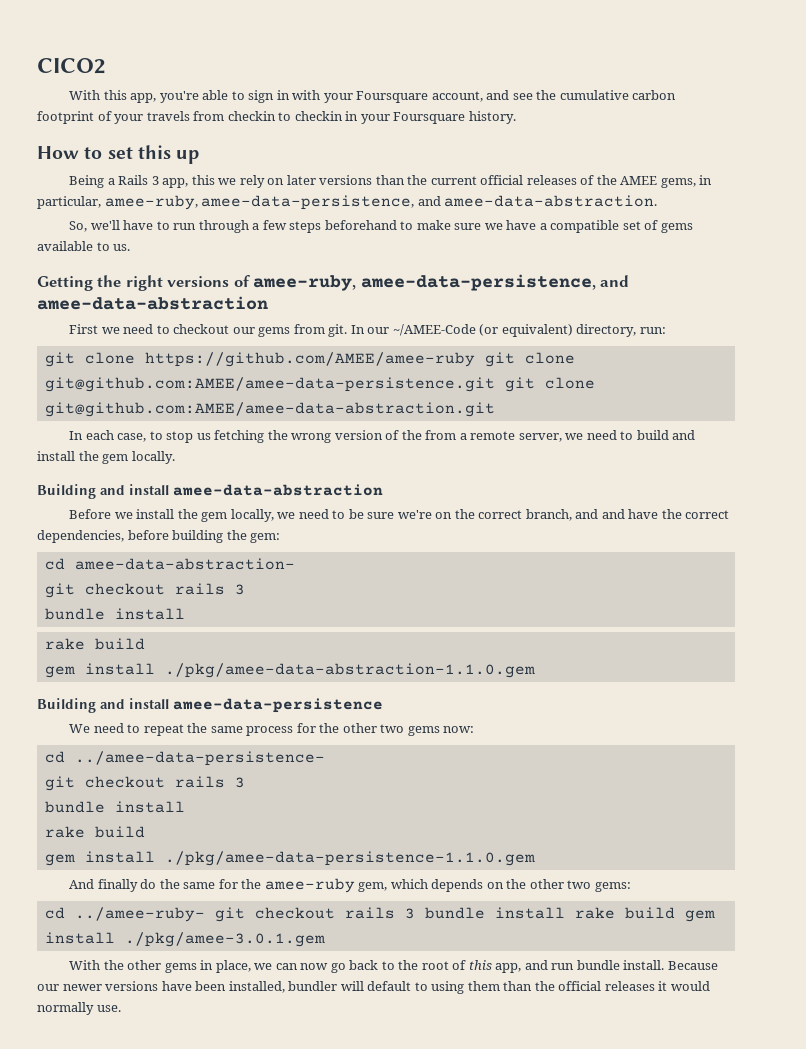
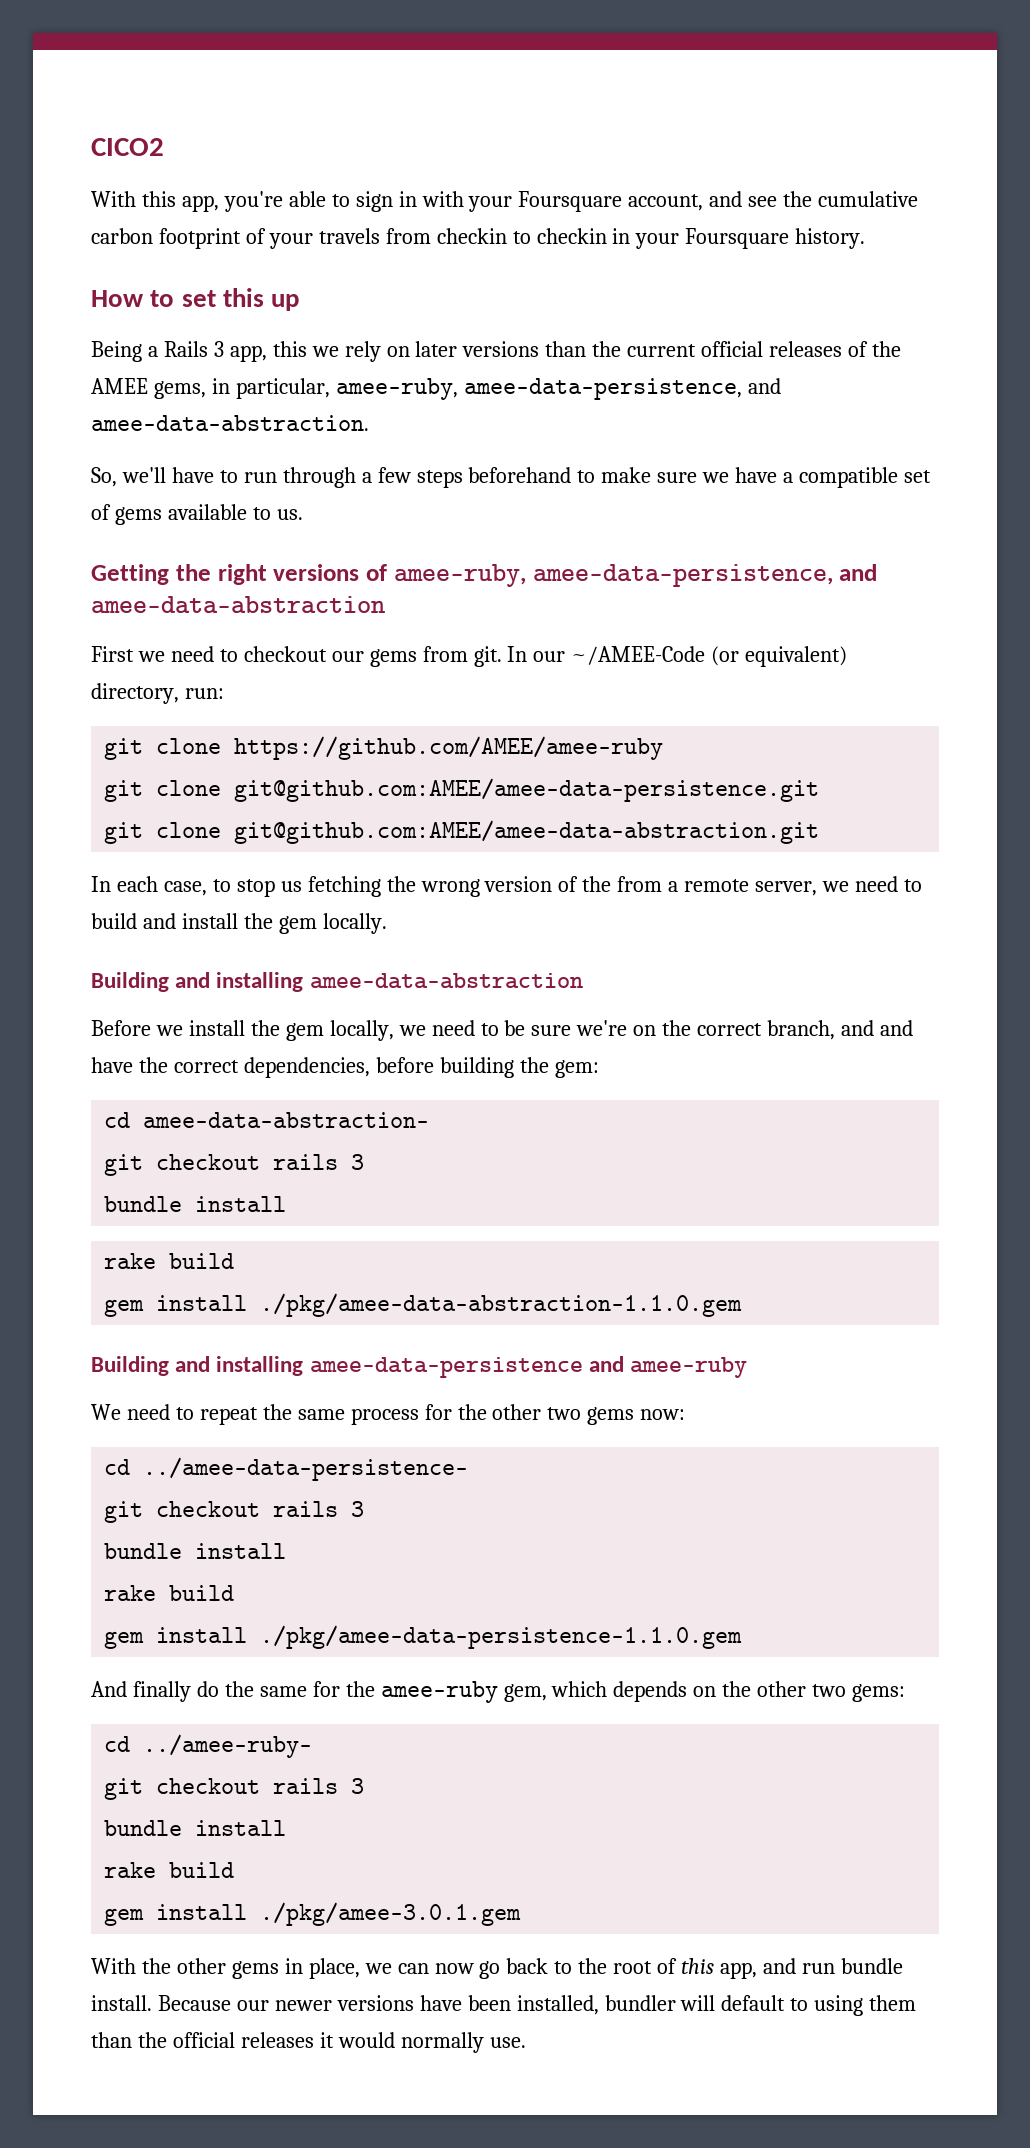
(475, 359) none -> (664, 748) //
(495, 384) none -> (820, 790) //
[129,484,169,495] install -> [216,972,304,992] installing
[129,698,169,709] install -> [216,1356,304,1376] installing
(383, 705) none -> [588,1356,748,1378] and amee-ruby
[214,907,675,922] git checkout rails 3 bundle install rake build -> [104,1778,365,1800] [104,1820,287,1836] [104,1862,235,1878] // git checkout rails 3 // bundle install // rake build //

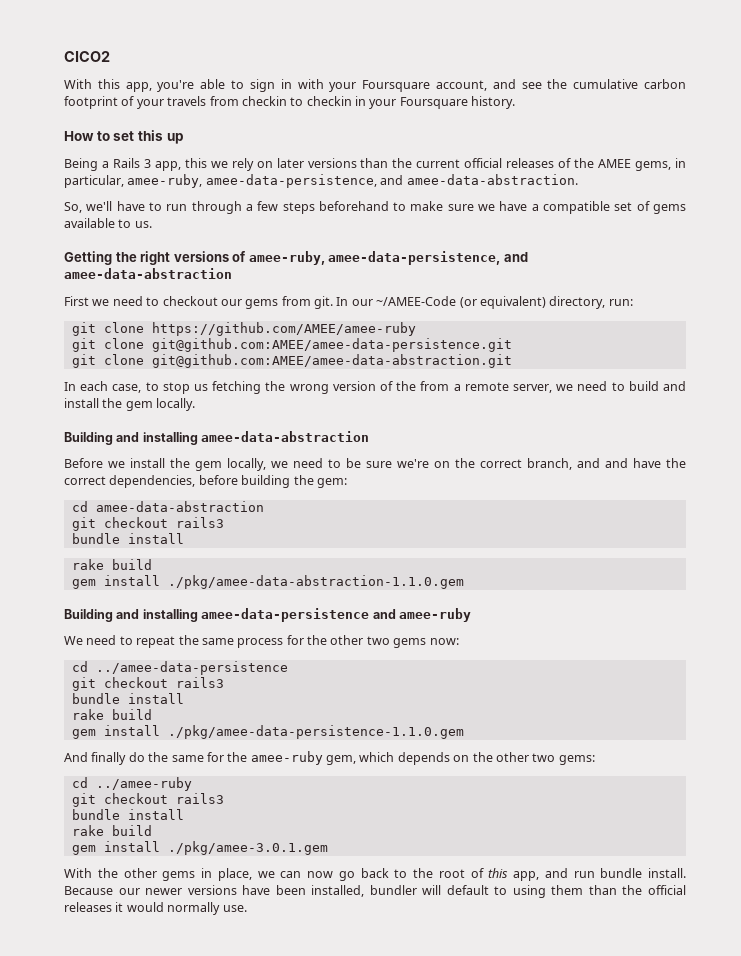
[143,1112,430,1128] [104,1154,365,1176] amee-data-abstraction- // git checkout rails 3 -> [95,501,264,512] [71,517,224,531] amee-data-abstraction // git checkout rails3
[143,1457,469,1481] [104,1501,365,1523] ../amee-data-persistence- // git checkout rails 3 -> [95,661,288,675] [71,677,224,691] ../amee-data-persistence // git checkout rails3
[143,1734,313,1758] [104,1778,365,1800] ../amee-ruby- // git checkout rails 3 -> [95,777,192,791] [71,793,224,807] ../amee-ruby // git checkout rails3

